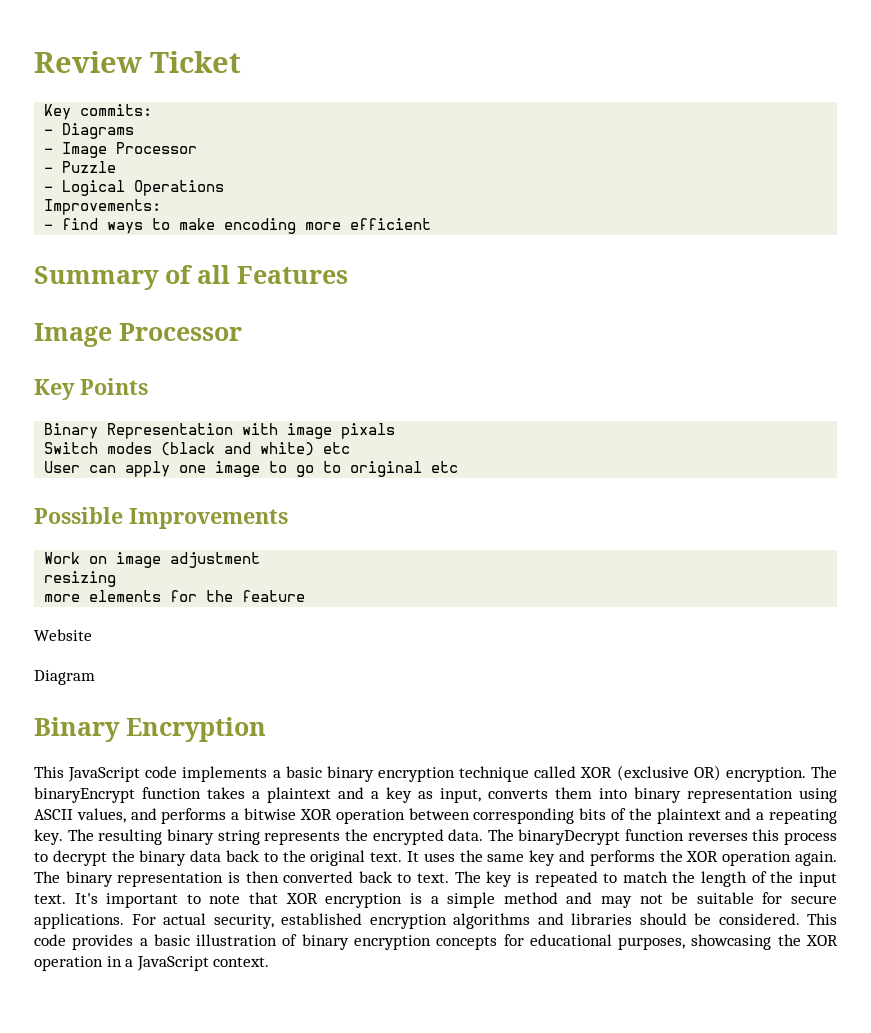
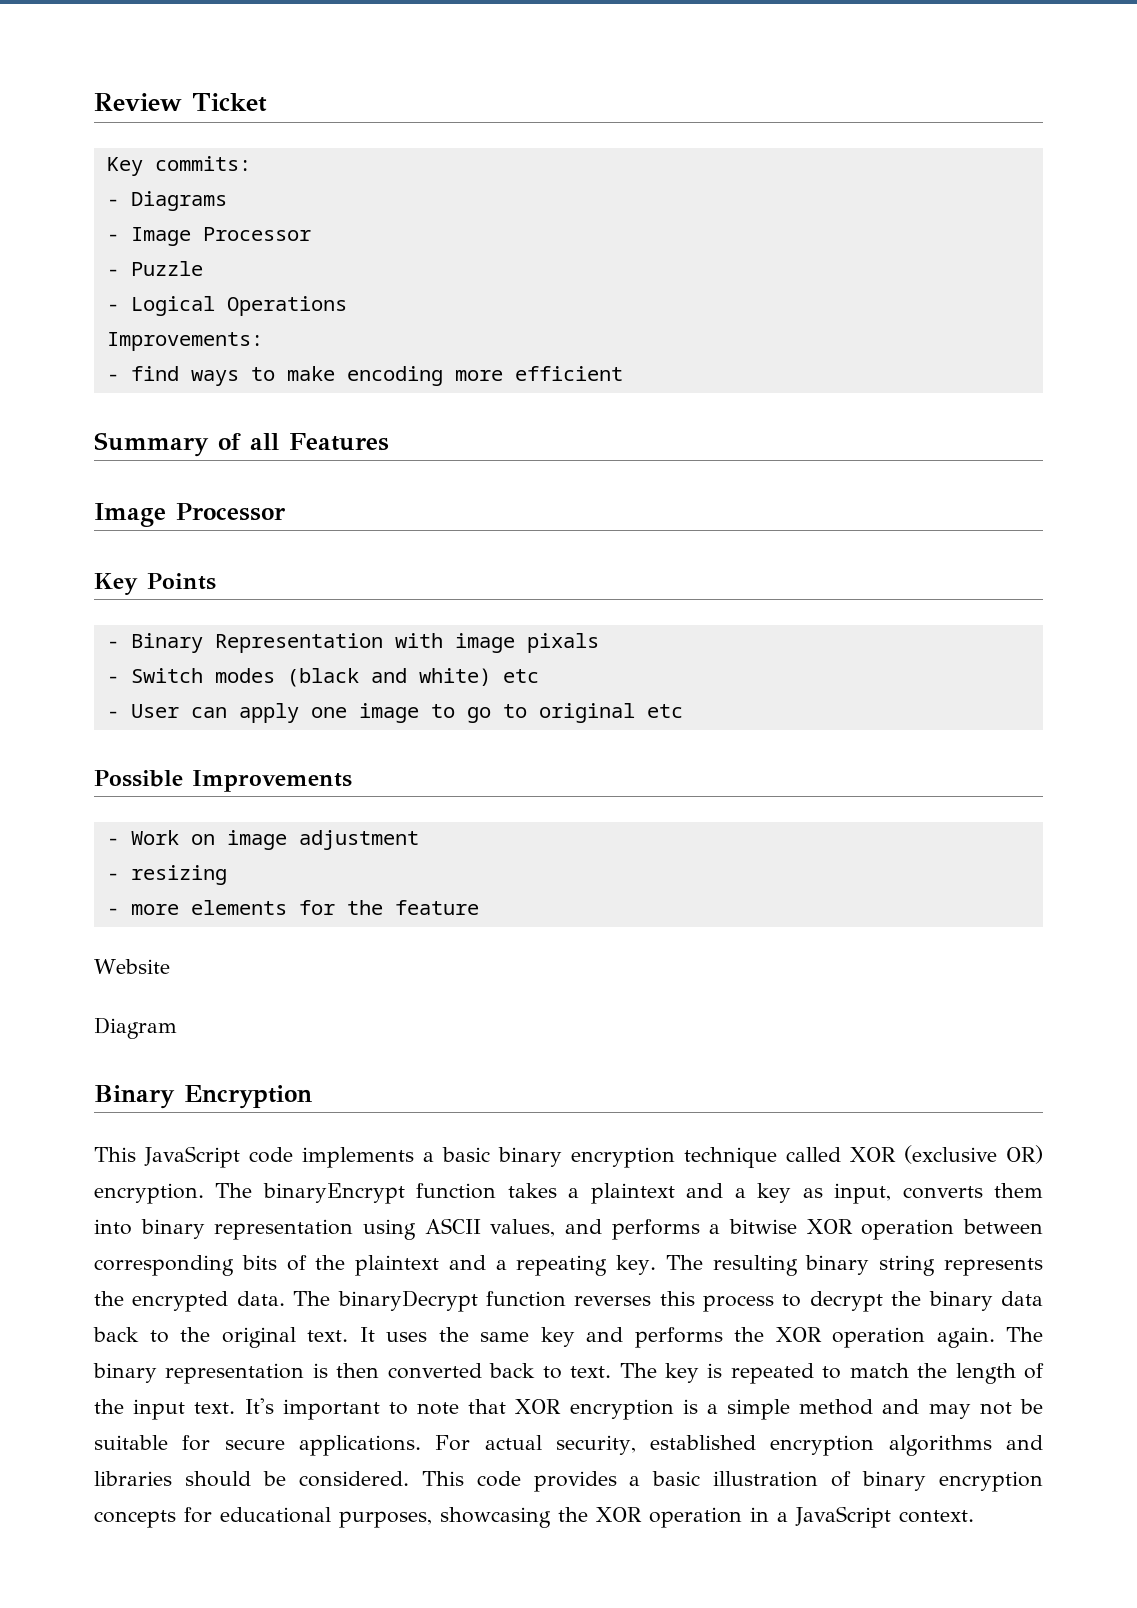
(148, 386) none -> [106,641,119,648] -
(396, 431) none -> [106,676,119,683] -
(351, 448) none -> [106,711,119,718] -
(288, 518) none -> [106,838,119,845] -
(261, 560) none -> [106,873,119,880] -
(117, 579) none -> [106,908,119,915] -

